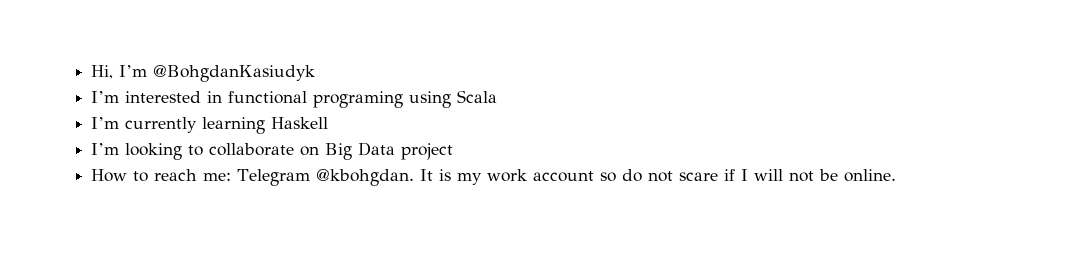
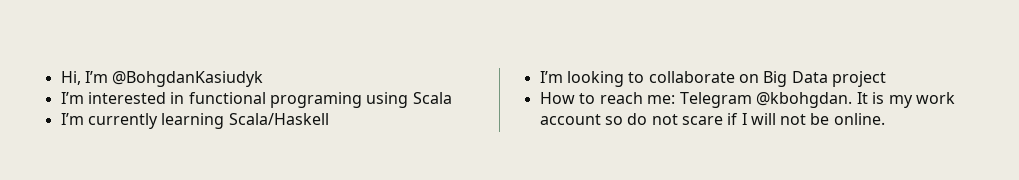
[271,117,329,129] Haskell -> [228,113,329,125] Scala/Haskell

